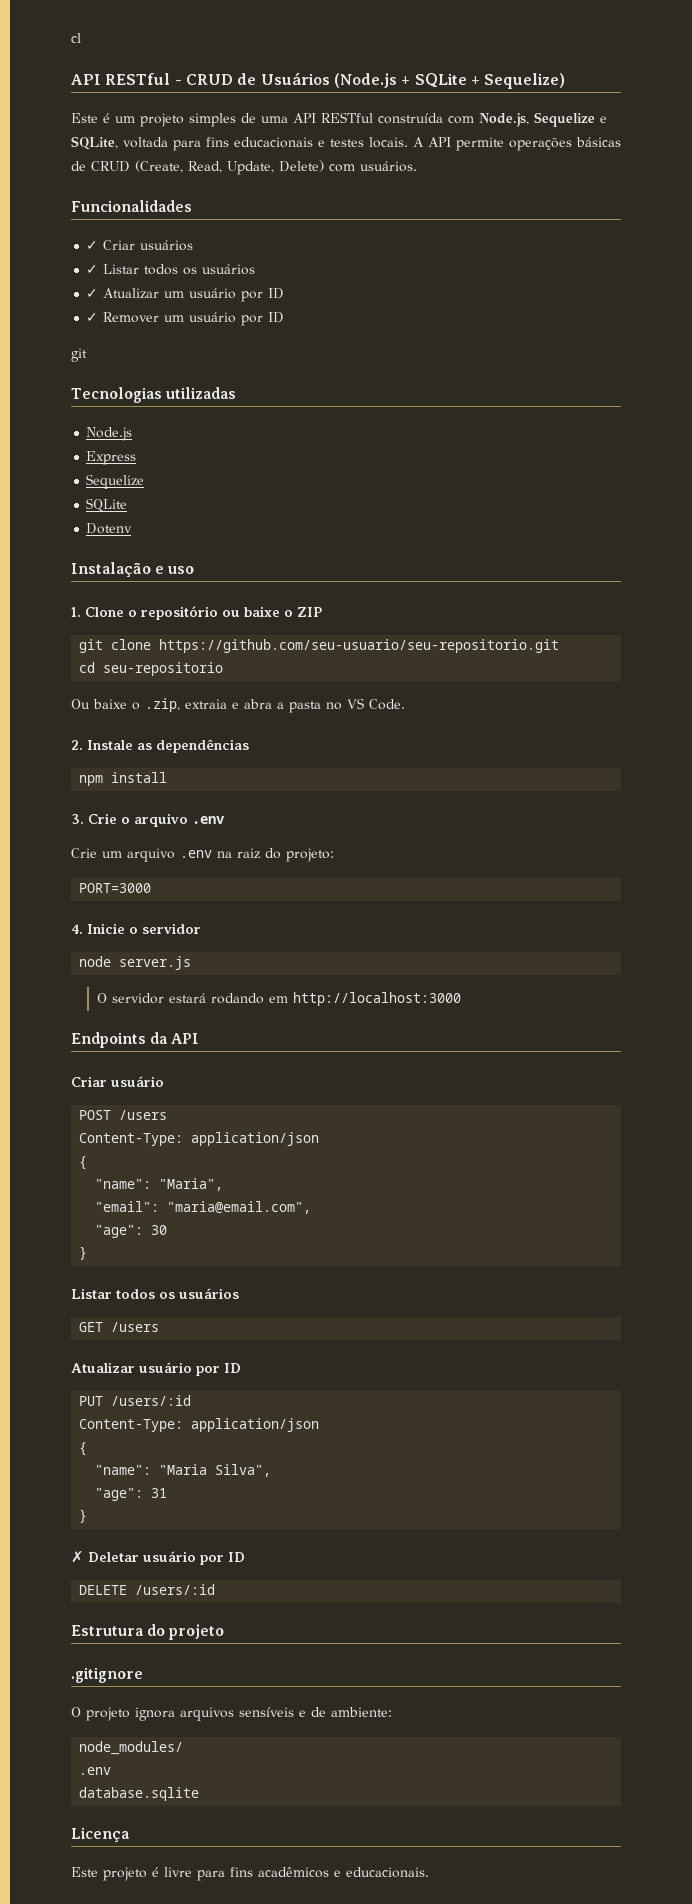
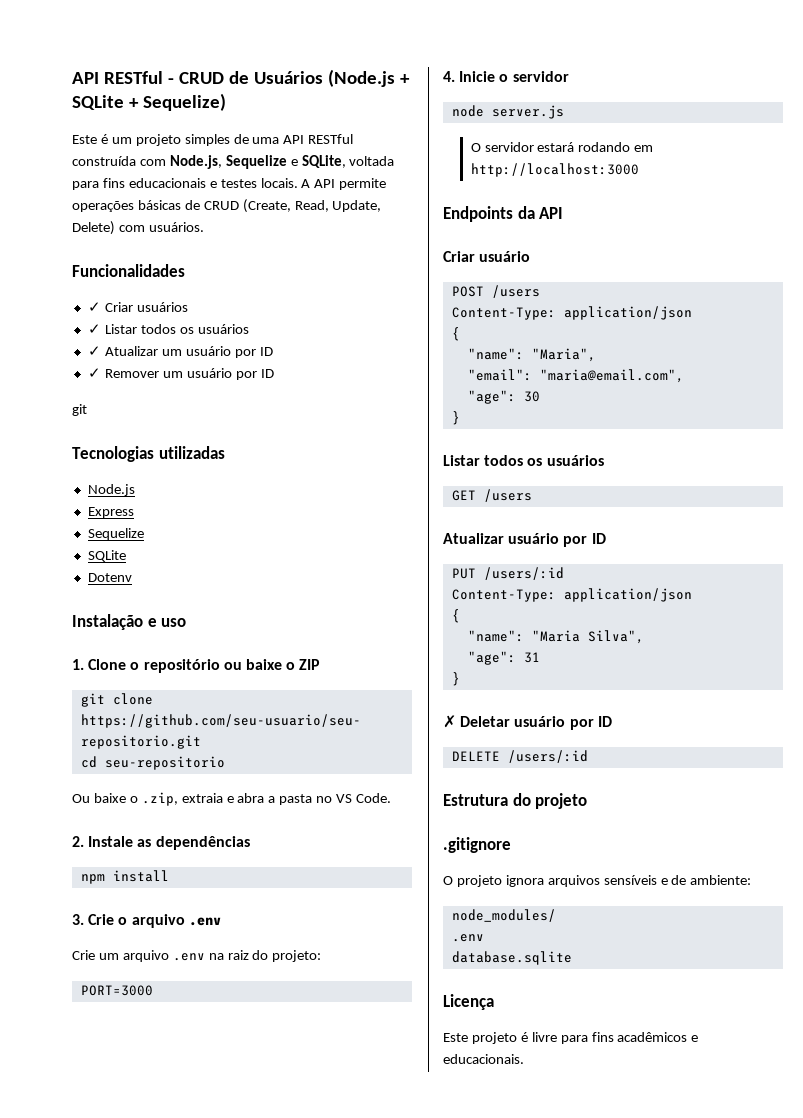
[71,33,81,43] cl // -> (72, 78) none

